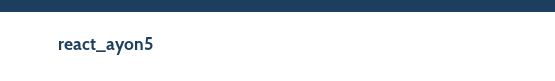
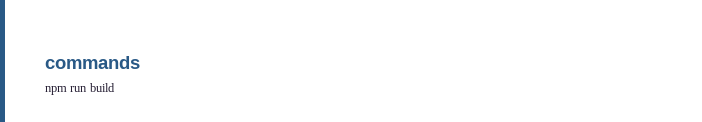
[58,37,153,55] react_ayon5 -> [45,56,140,69] [45,83,115,95] commands // npm run build

